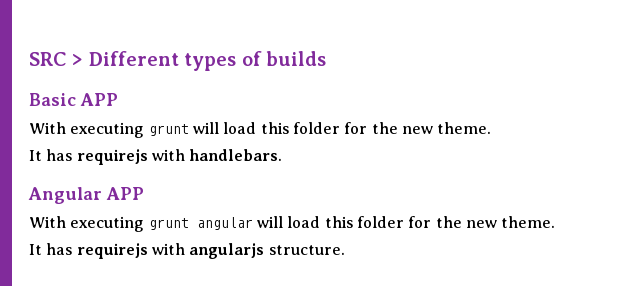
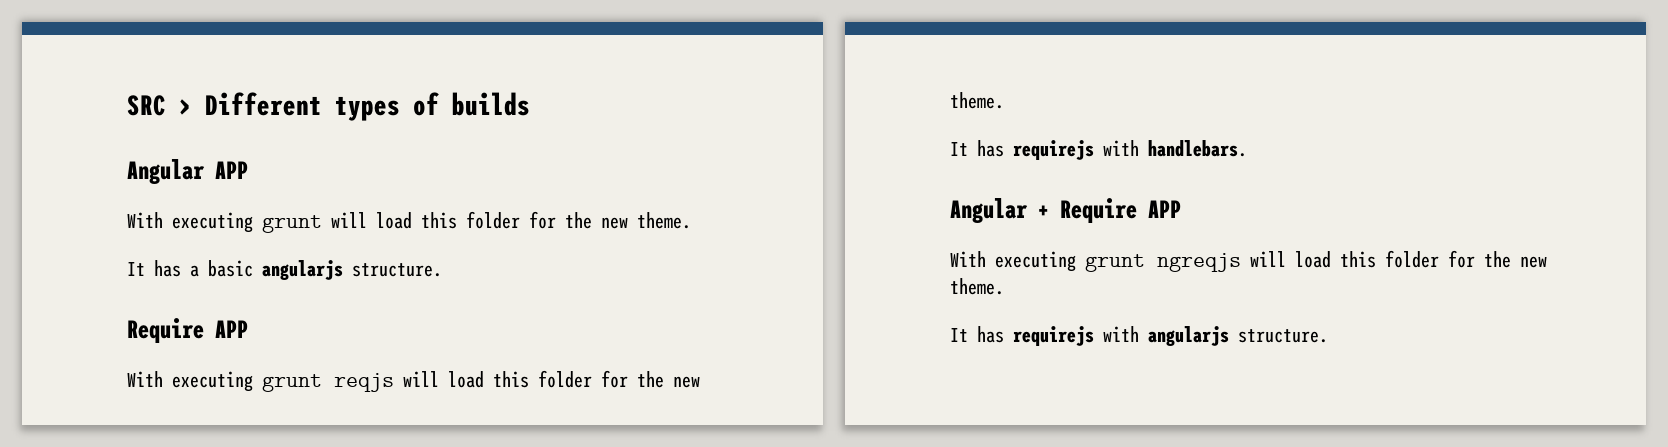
[29,93,76,106] Basic -> [127,159,205,184] Angular
(492, 128) none -> [127,260,442,280] [127,318,248,343] [127,370,700,392] [950,92,1004,109] // It has a basic angularjs structure. // Require APP // With executing grunt reqjs will load this folder for the new theme.
[106,187,144,200] [29,216,253,232] APP // With executing grunt angular -> [1038,198,1181,223] [950,251,1241,272] + Require APP // With executing grunt ngreqjs

